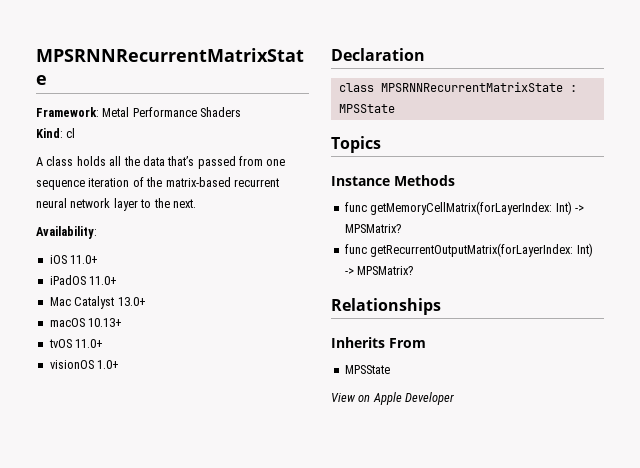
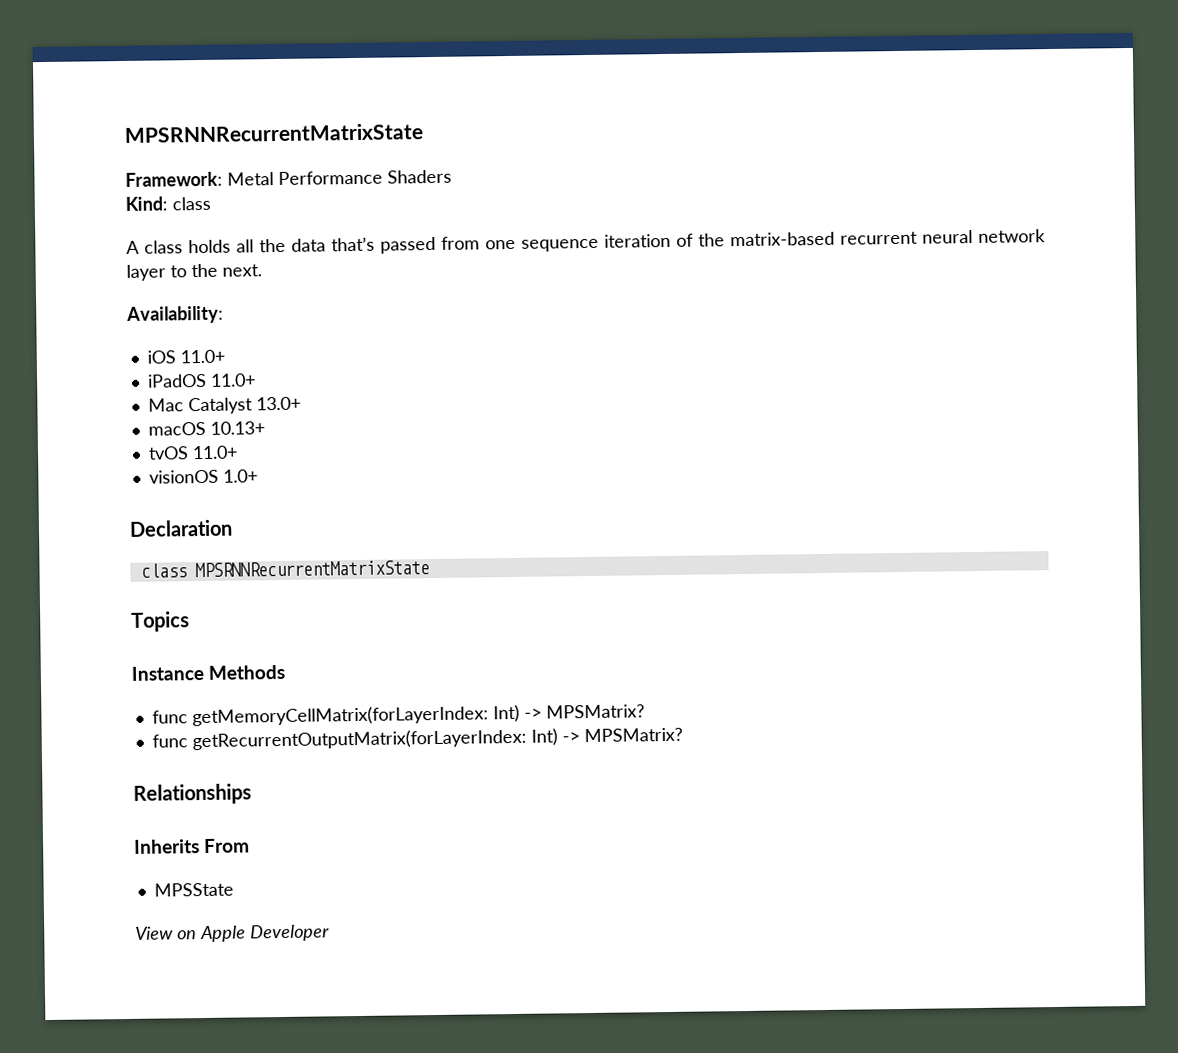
[66,128,76,138] cl -> [172,196,211,211] class
[569,85,577,92] [338,104,395,113] : MPSState -> (430, 569) none

